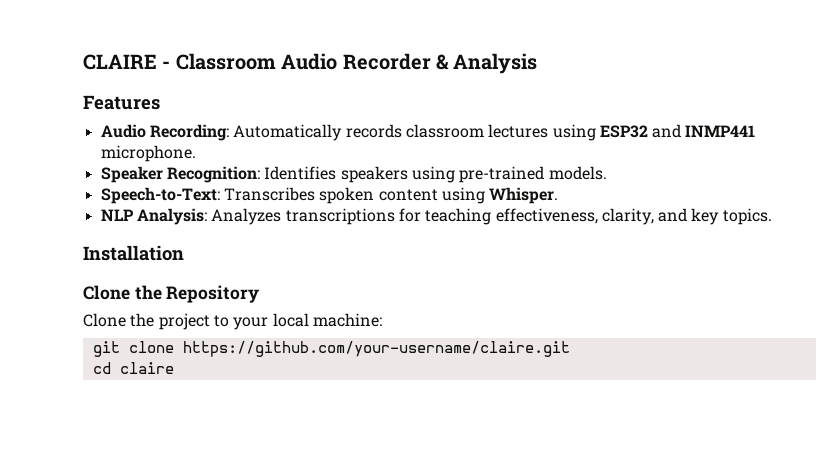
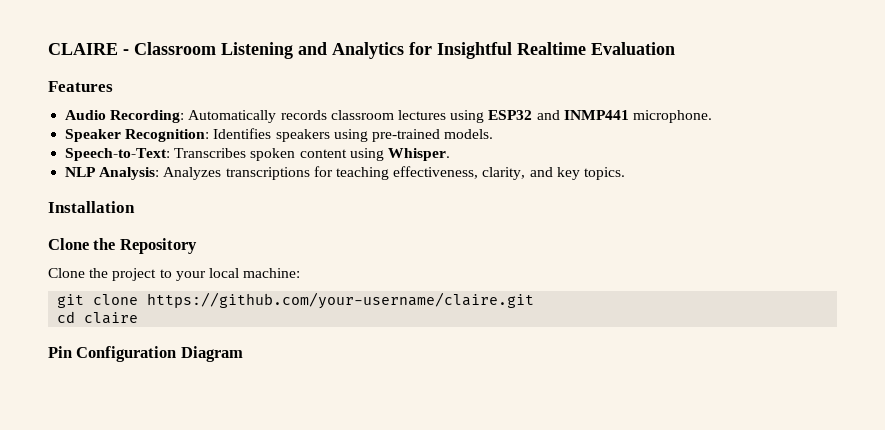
[281,53,538,74] Audio Recorder & Analysis -> [221,42,675,59] Listening and Analytics for Insightful Realtime Evaluation
(174, 368) none -> [48,346,243,362] // Pin Configuration Diagram

